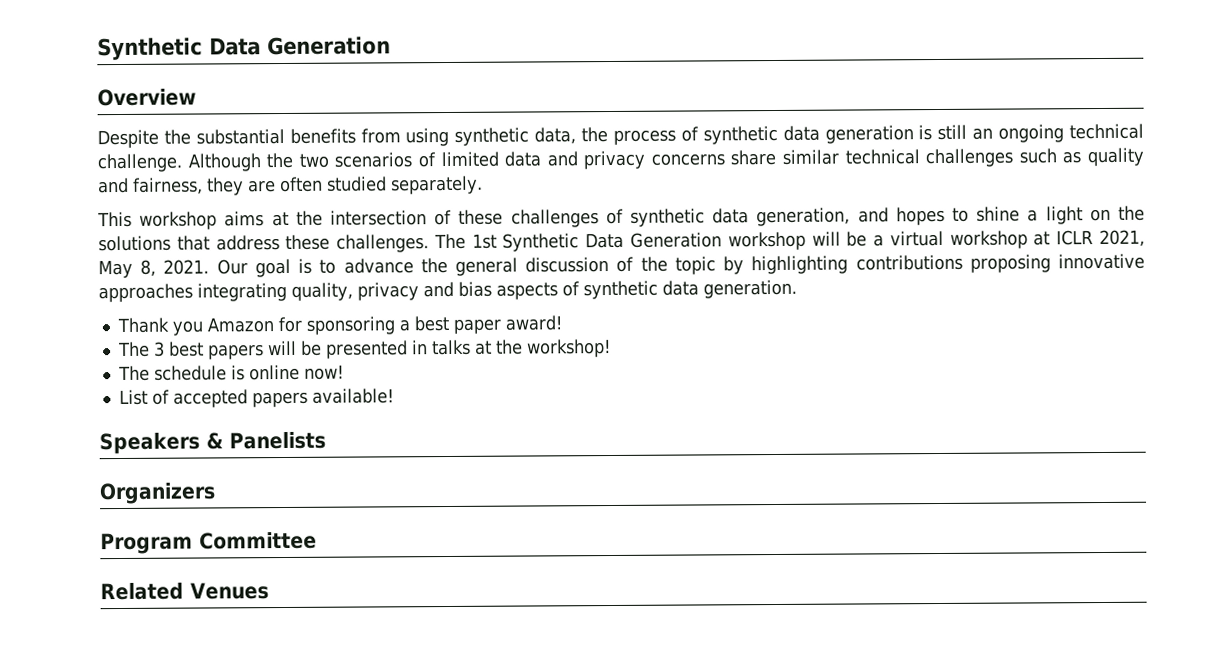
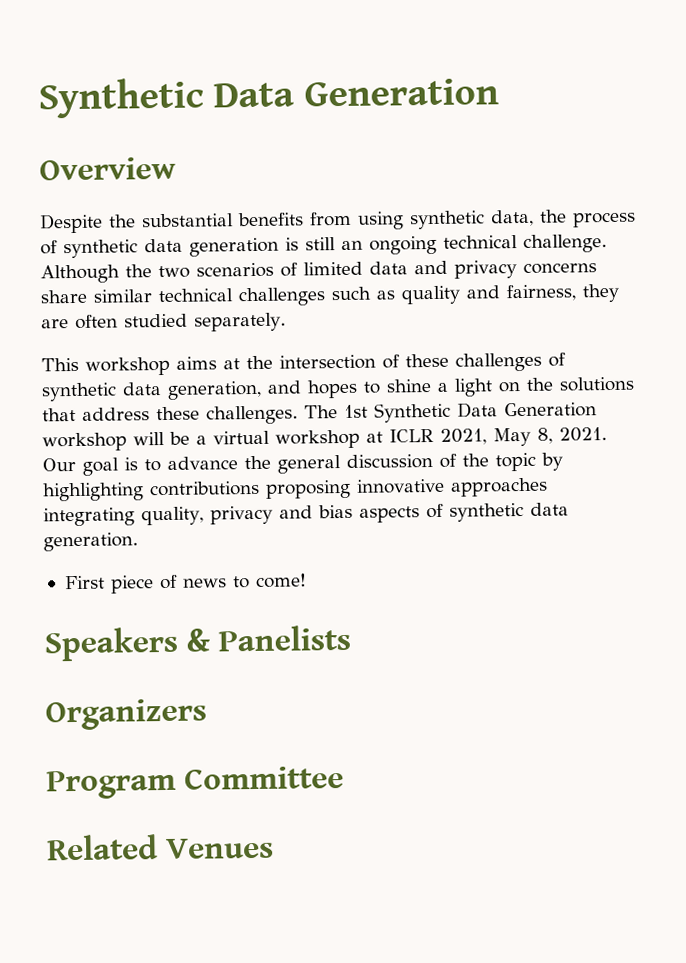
[116,315,562,336] [117,339,611,360] [117,364,344,382] [118,388,394,408] Thank you Amazon for sponsoring a best paper award! // The 3 best papers will be presented in talks at the workshop! // The schedule is online now! // List of accepted papers available! -> [64,573,307,594] First piece of news to come!

